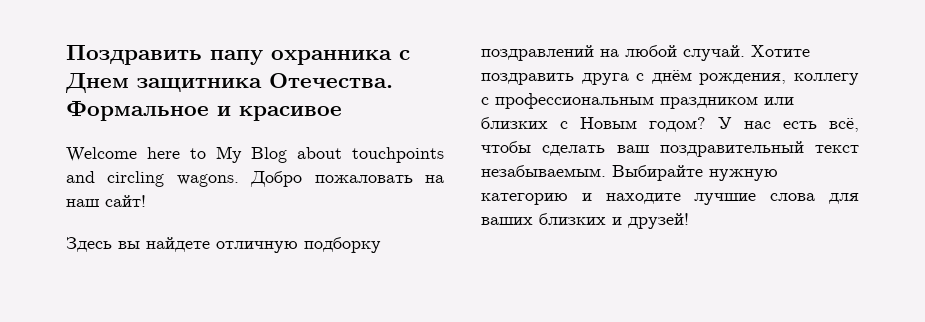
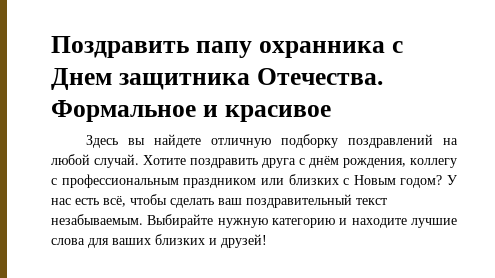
[66,146,444,163] [66,171,444,187] [66,195,146,207] // Welcome here to My Blog about touchpoints and circling wagons. Добро пожаловать на наш сайт! -> (331, 113) none

